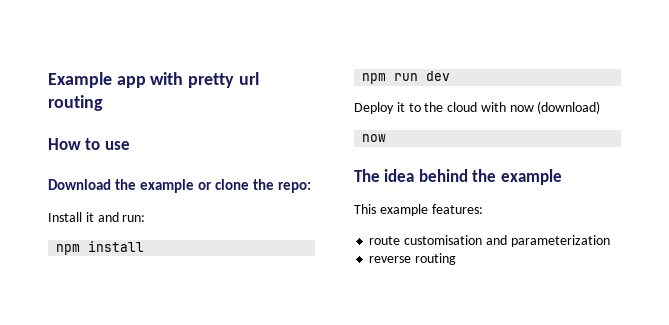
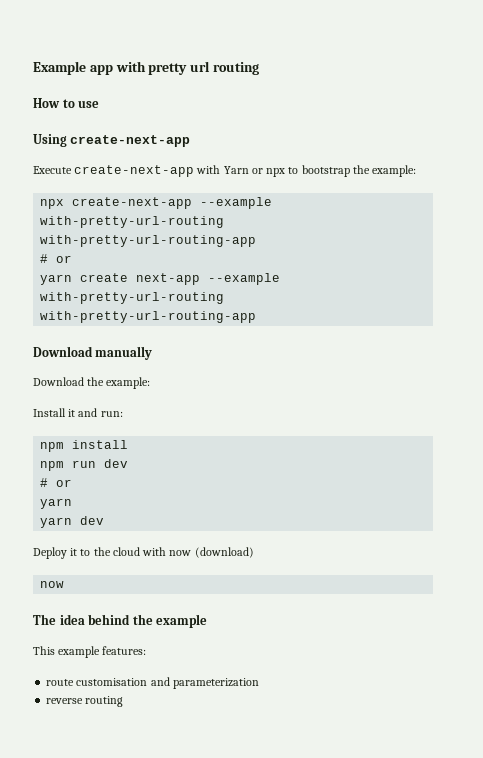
[48,179,312,193] Download the example or clone the repo: -> [33,134,191,147] [33,165,417,177] [40,197,273,209] [40,216,225,228] [40,235,257,247] [40,254,73,263] [40,273,281,285] [40,292,225,304] [40,311,257,323] [33,346,153,360] [33,377,151,389] Using create-next-app // Execute create-next-app with Yarn or npx to bootstrap the example: // npx create-next-app --example with-pretty-url-routing with-pretty-url-routing-app // # or // yarn create next-app --example with-pretty-url-routing with-pretty-url-routing-app // Download manually // Download the example:
(451, 76) none -> [40,478,73,487] [40,498,73,509] [40,516,105,528] // # or // yarn // yarn dev

